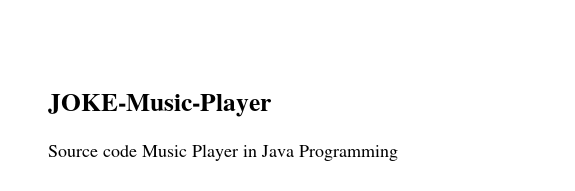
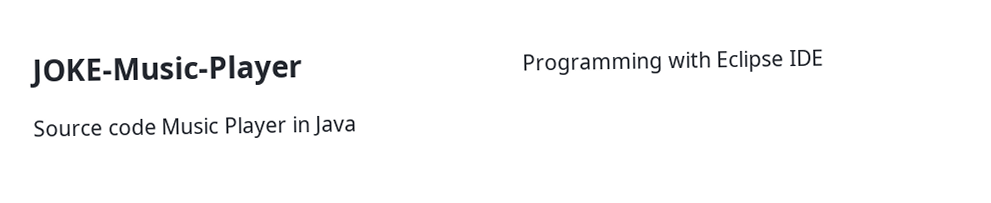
(398, 153) none -> [667,49,825,73] with Eclipse IDE

